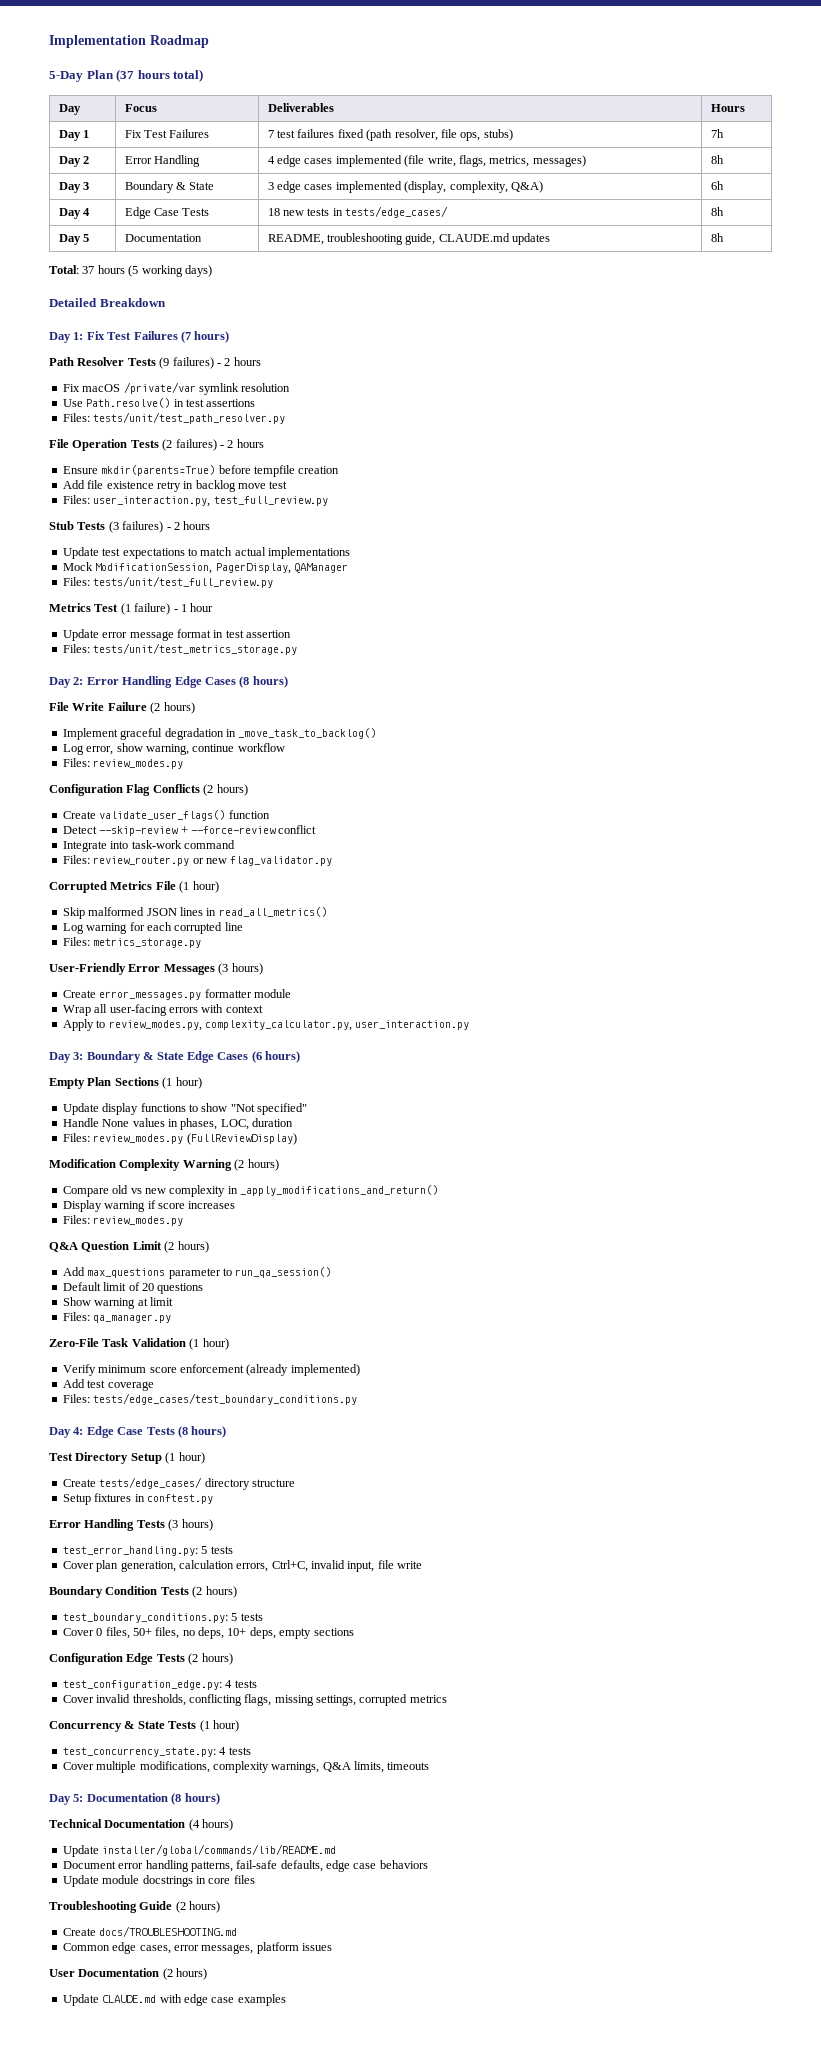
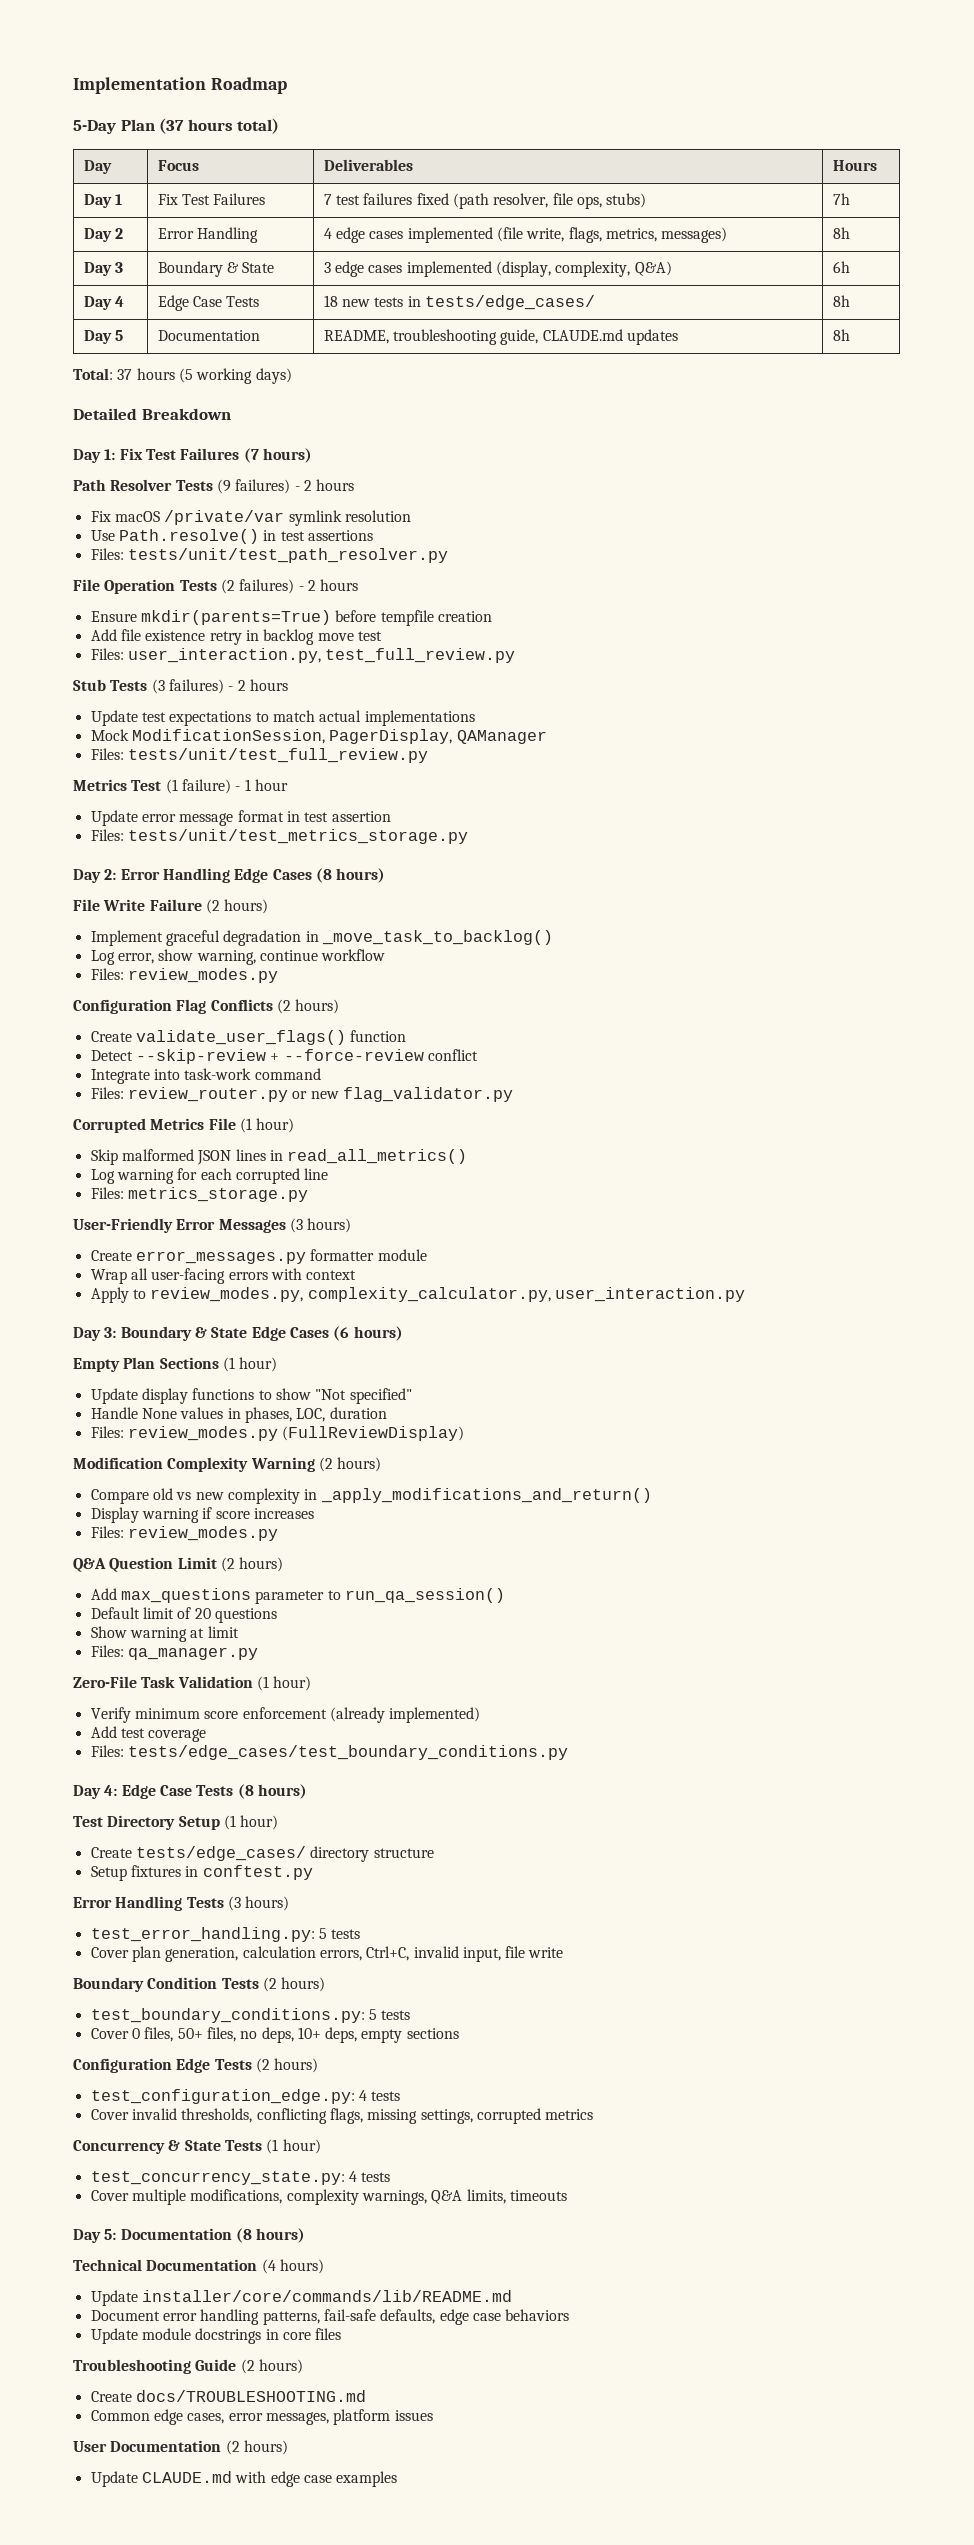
[102,1844,337,1856] installer/global/commands/lib/README.md -> [141,2290,512,2302] installer/core/commands/lib/README.md

